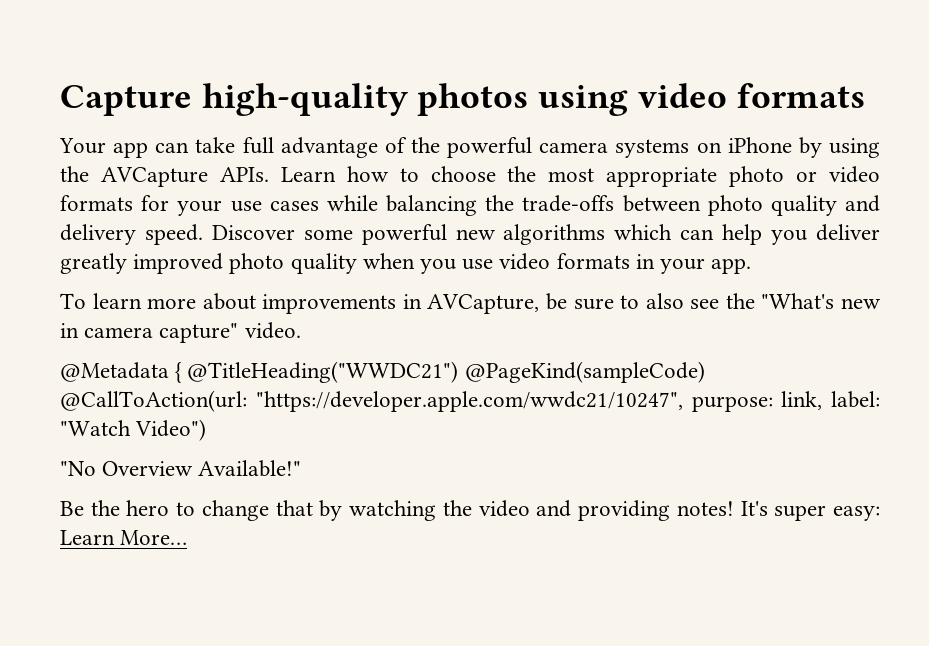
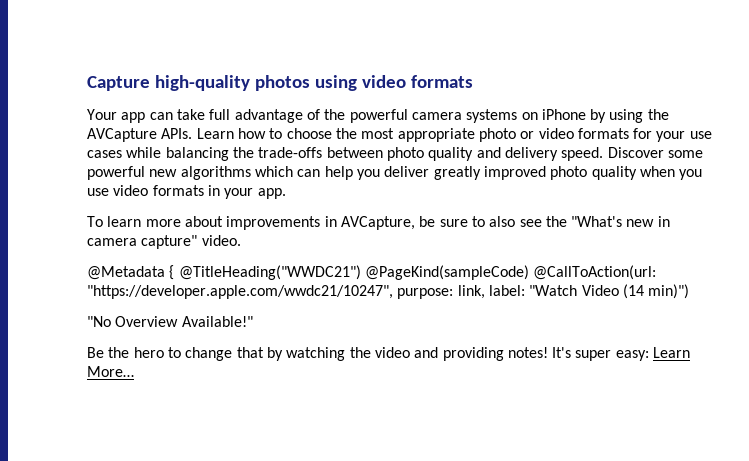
[135,419,207,441] Video") -> [581,284,690,299] Video (14 min)")

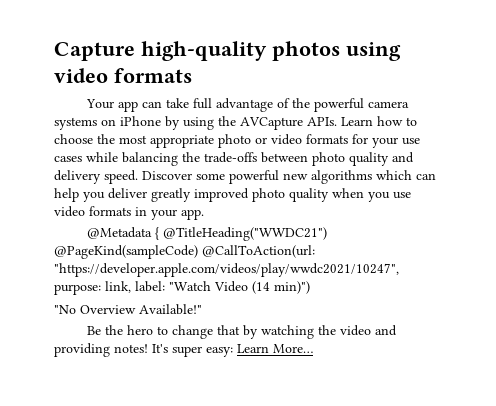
[87,216,670,230] [87,235,241,249] // To learn more about improvements in AVCapture, be sure to also see the "What's new in camera capture" video. -> (204, 214) none
[87,285,393,299] "https://developer.apple.com/wwdc21/10247", -> [54,263,399,277] "https://developer.apple.com/videos/play/wwdc2021/10247",

